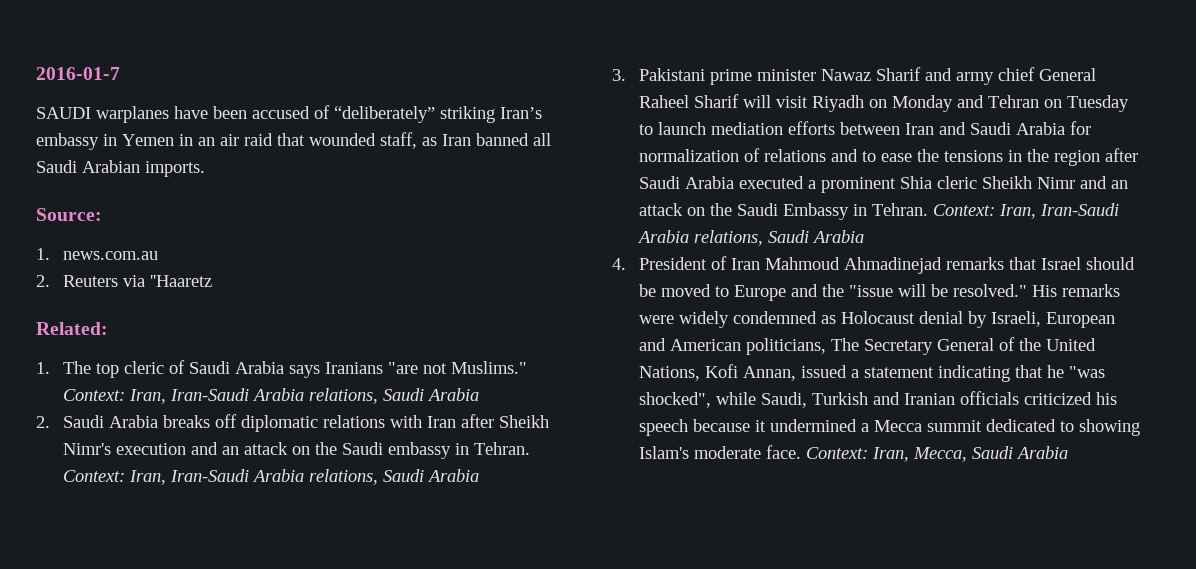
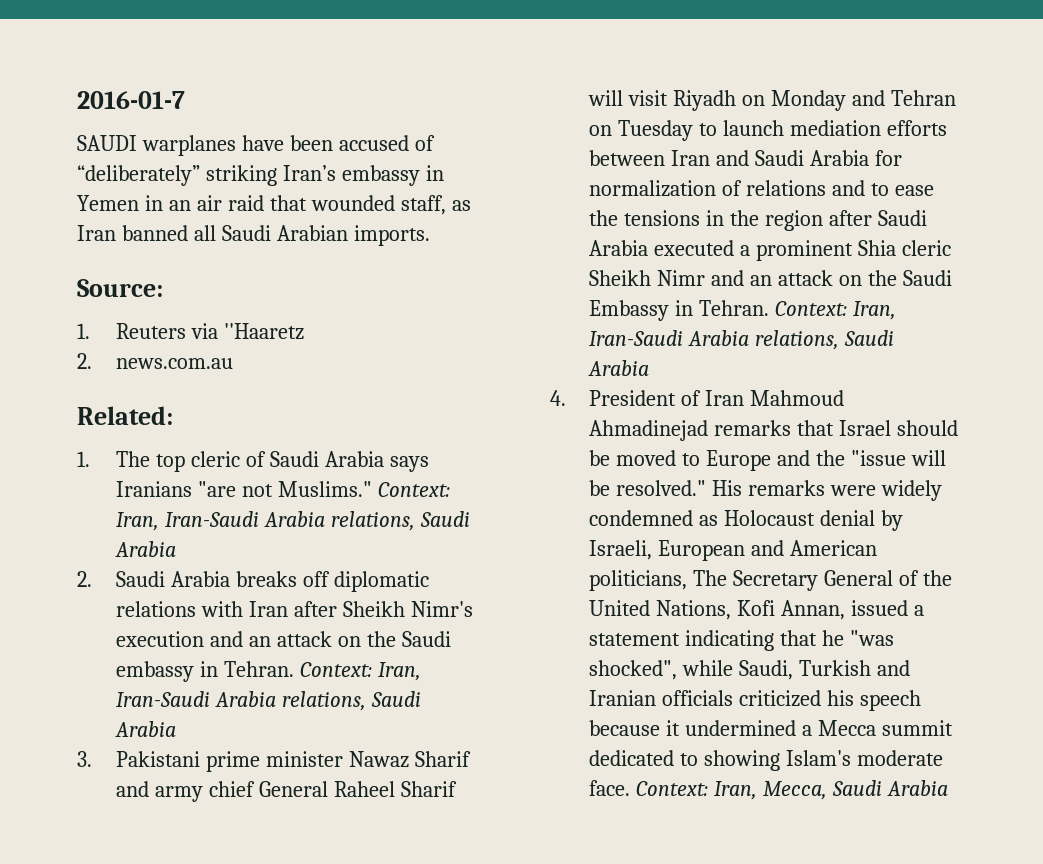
[62,251,158,260] [36,275,50,287] news.com.au // 2. -> (90, 331) none
(212, 281) none -> [77,353,233,369] // 2. news.com.au

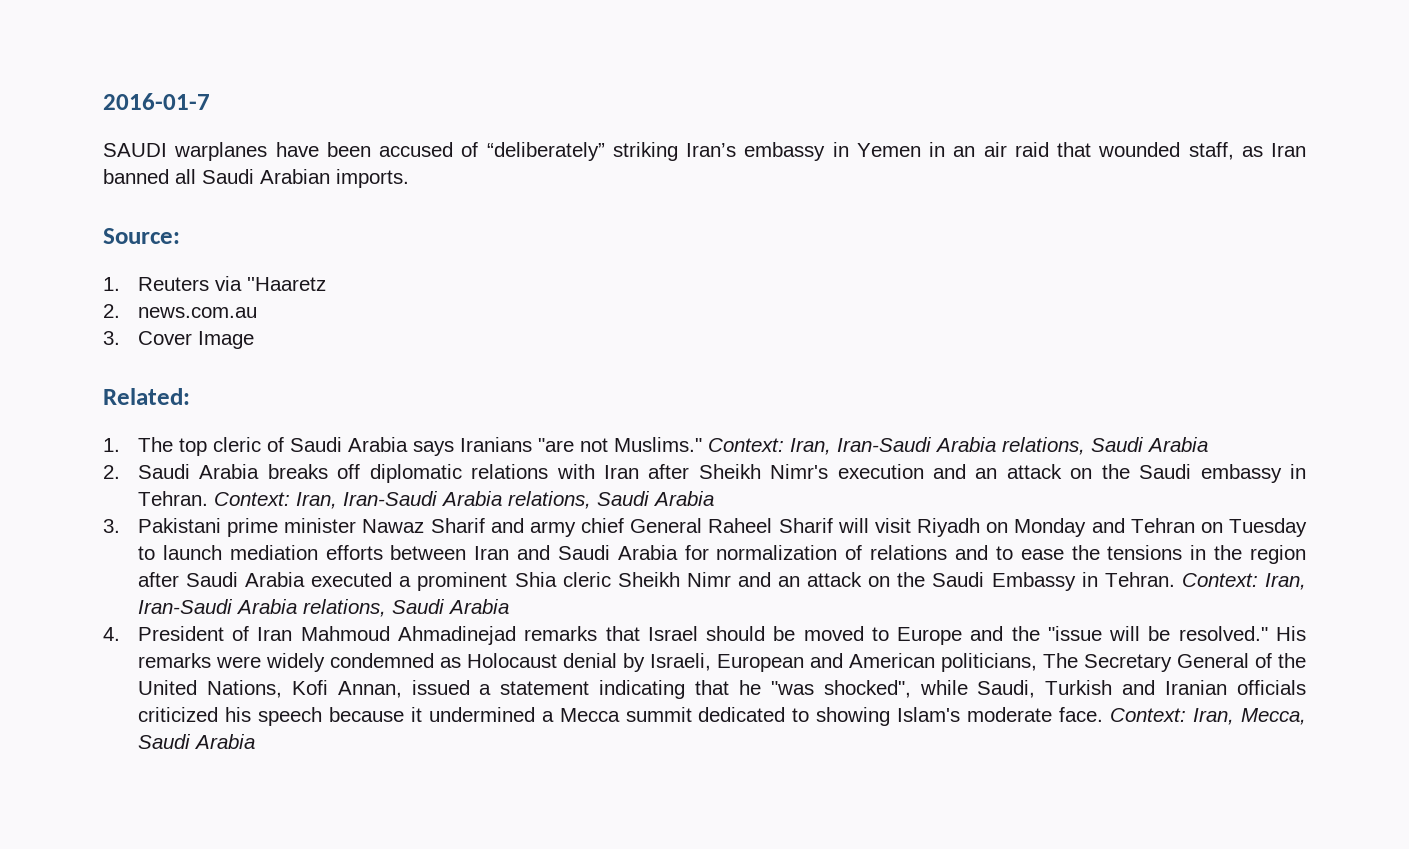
(233, 363) none -> [103,331,254,349] // 3. Cover Image

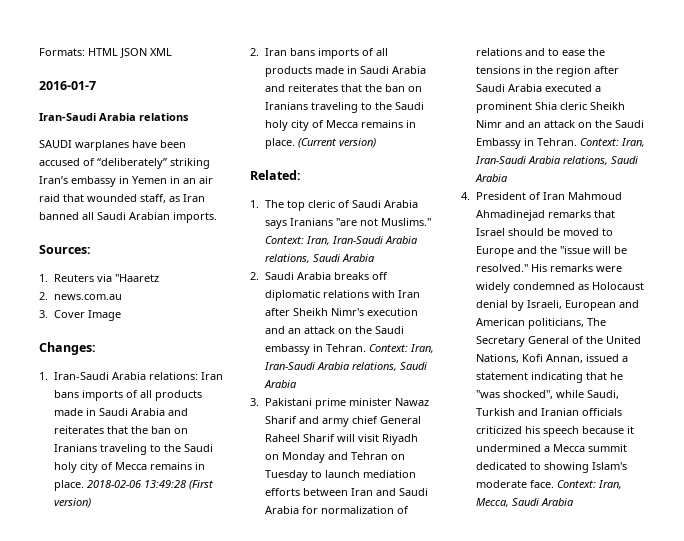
[103,93,210,110] 2016-01-7 -> [39,48,172,58] [39,81,96,90] [39,113,189,121] Formats: HTML JSON XML // 2016-01-7 // Iran-Saudi Arabia relations
[103,228,180,244] Source: -> [39,245,91,254] Sources:
(254, 340) none -> [39,342,96,355] [39,372,223,380] [53,390,202,401] [53,408,188,416] [53,426,188,434] [53,444,213,455] [53,462,205,473] [53,480,213,491] [53,498,91,508] [250,48,388,59] [264,66,426,77] [264,84,422,92] [264,102,424,113] [264,120,416,131] [264,138,376,149] // Changes: // 1. Iran-Saudi Arabia relations: Iran bans imports of all products made in Saudi Arabia and reiterates that the ban on Iranians traveling to the Saudi holy city of Mecca remains in place. 2018-02-06 13:49:28 (First version) // 2. Iran bans imports of all products made in Saudi Arabia and reiterates that the ban on Iranians traveling to the Saudi holy city of Mecca remains in place. (Current version)

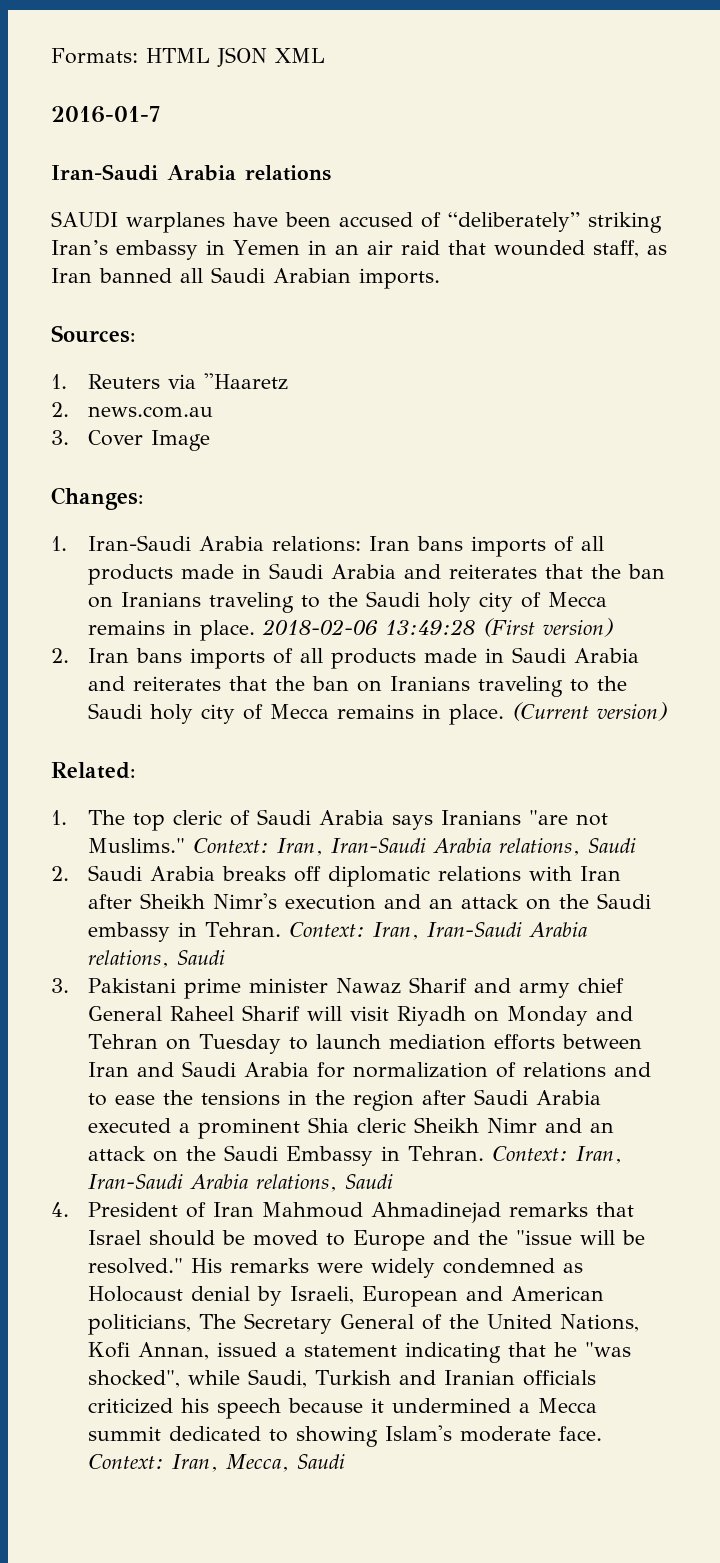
[341,254,375,262] Arabia -> (636, 845) none
[263,380,297,388] Arabia -> (225, 957) none
[474,174,508,182] Arabia -> (393, 1181) none
[540,498,574,506] Arabia -> (345, 1461) none

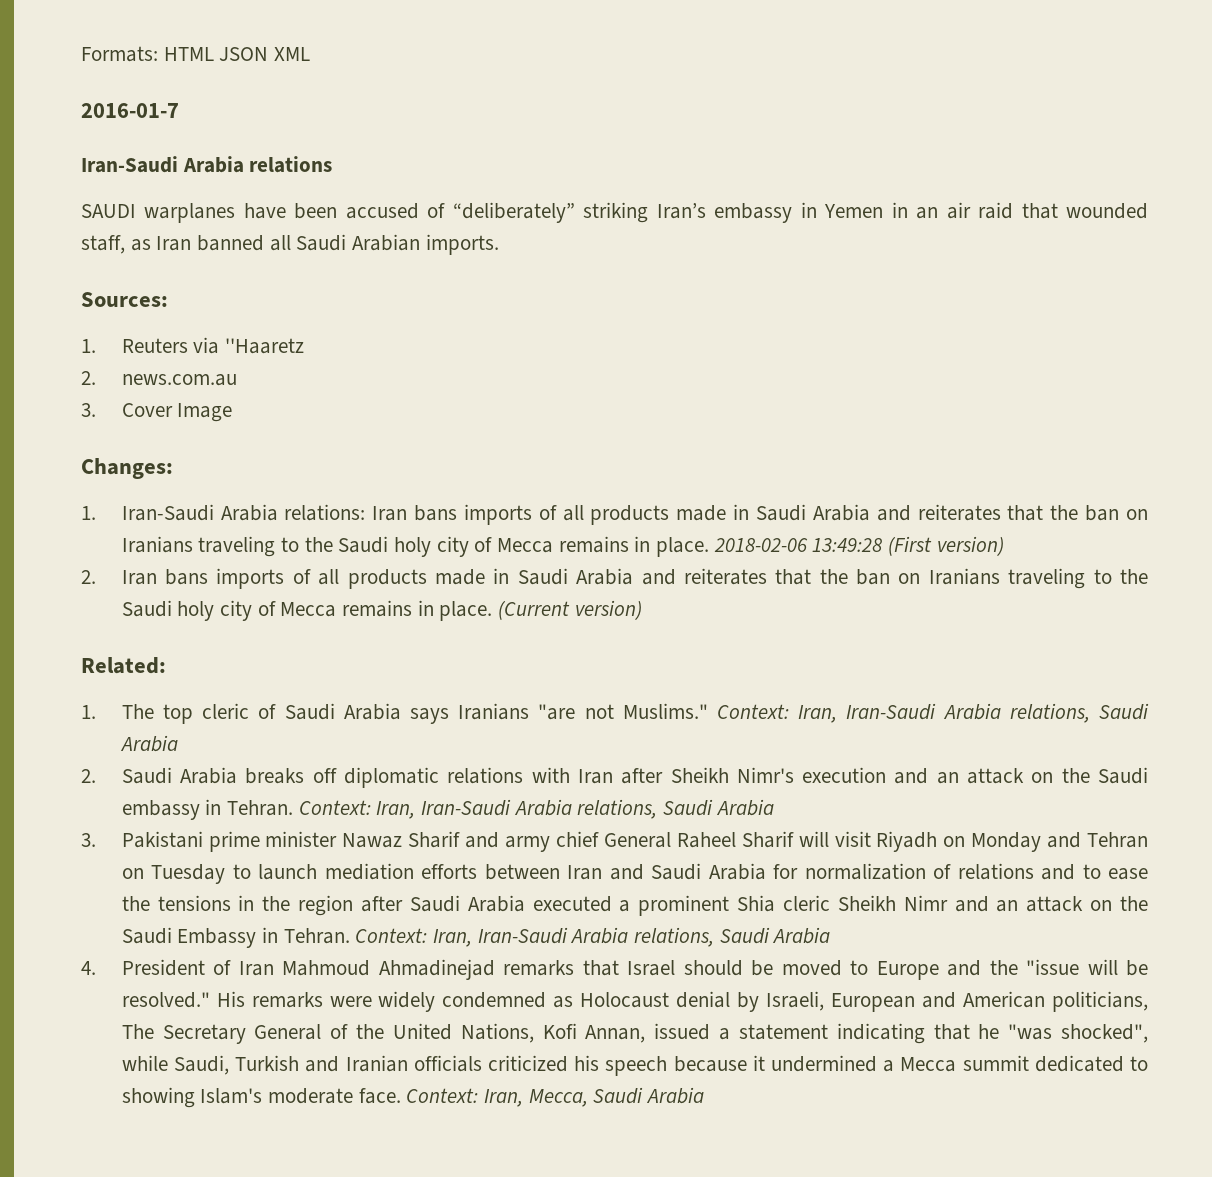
(636, 845) none -> [119,735,178,752] Arabia
(225, 957) none -> [715,799,774,816] Arabia
(393, 1181) none -> [772,927,831,944] Arabia
(345, 1461) none -> [646,1087,705,1104] Arabia

